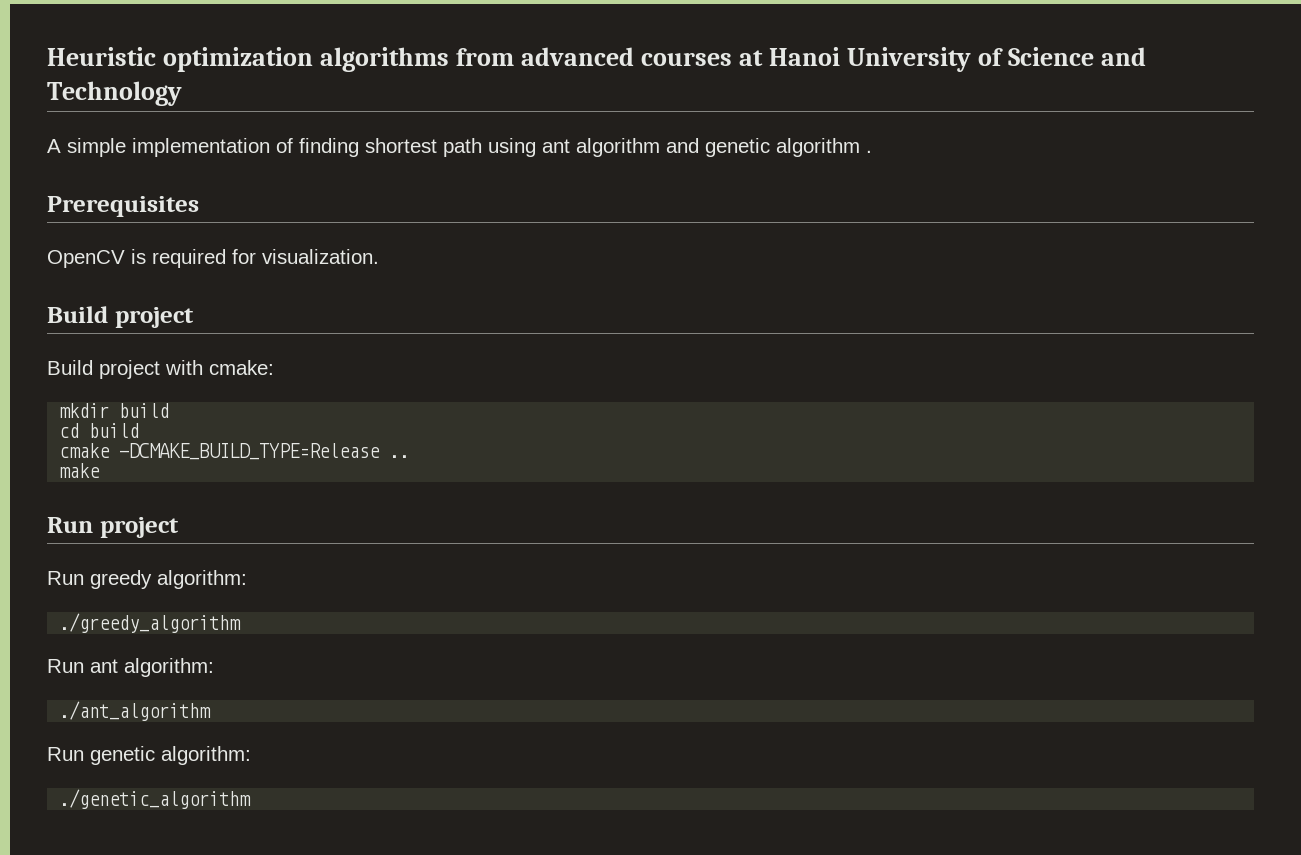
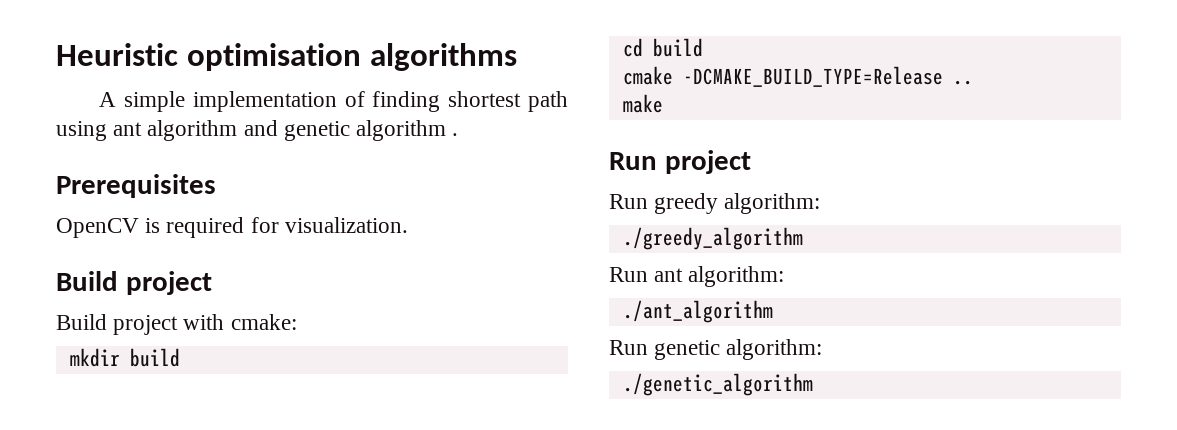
[163,47,314,72] optimization -> [186,43,361,71] optimisation
[456,47,1147,72] [47,81,182,106] from advanced courses at Hanoi University of Science and Technology -> (517, 57) none

